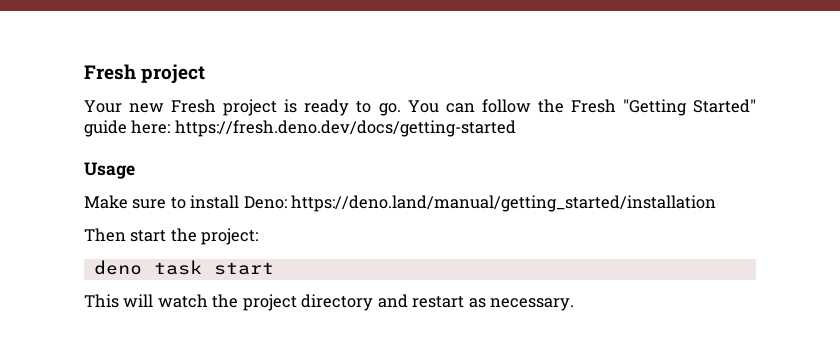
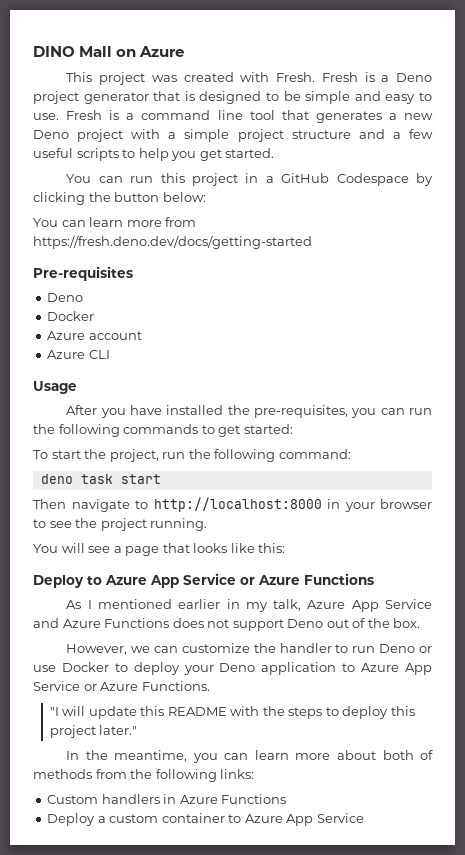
[84,64,206,84] [84,99,756,116] [84,120,516,137] [84,162,135,179] [84,195,717,212] [84,228,259,245] [93,260,274,275] [84,294,575,311] Fresh project // Your new Fresh project is ready to go. You can follow the Fresh "Getting Started" guide here: https://fresh.deno.dev/docs/getting-started // Usage // Make sure to install Deno: https://deno.land/manual/getting_started/installation // Then start the project: // deno task start // This will watch the project directory and restart as necessary. -> [33,46,185,57] [66,72,433,85] [33,91,433,104] [33,110,433,123] [33,129,433,142] [33,148,275,161] [66,173,433,186] [33,192,206,205] [33,217,197,227] [33,235,312,249] [33,266,133,281] [47,293,84,302] [47,311,95,321] [47,331,142,340] [47,350,110,359] [33,381,77,394] [66,405,432,418] [33,424,293,437] [33,449,351,462] [40,474,161,484] [33,497,432,512] [33,518,208,531] [33,543,286,556] [33,573,374,588] [66,599,432,612] [33,618,421,631] [66,643,432,655] [33,662,433,675] [33,681,210,691] [49,706,415,719] [49,725,138,738] [66,750,433,763] [33,769,255,782] [47,794,287,804] [47,813,364,826] DINO Mall on Azure // This project was created with Fresh. Fresh is a Deno project generator that is designed to be simple and easy to use. Fresh is a command line tool that generates a new Deno project with a simple project structure and a few useful scripts to help you get started. // You can run this project in a GitHub Codespace by clicking the button below: // You can learn more from https://fresh.deno.dev/docs/getting-started // Pre-requisites // Deno // Docker // Azure account // Azure CLI // Usage // After you have installed the pre-requisites, you can run the following commands to get started: // To start the project, run the following command: // deno task start // Then navigate to http://localhost:8000 in your browser to see the project running. // You will see a page that looks like this: // Deploy to Azure App Service or Azure Functions // As I mentioned earlier in my talk, Azure App Service and Azure Functions does not support Deno out of the box. // However, we can customize the handler to run Deno or use Docker to deploy your Deno application to Azure App Service or Azure Functions. // "I will update this README with the steps to deploy this project later." // In the meantime, you can learn more about both of methods from the following links: // Custom handlers in Azure Functions // Deploy a custom container to Azure App Service

